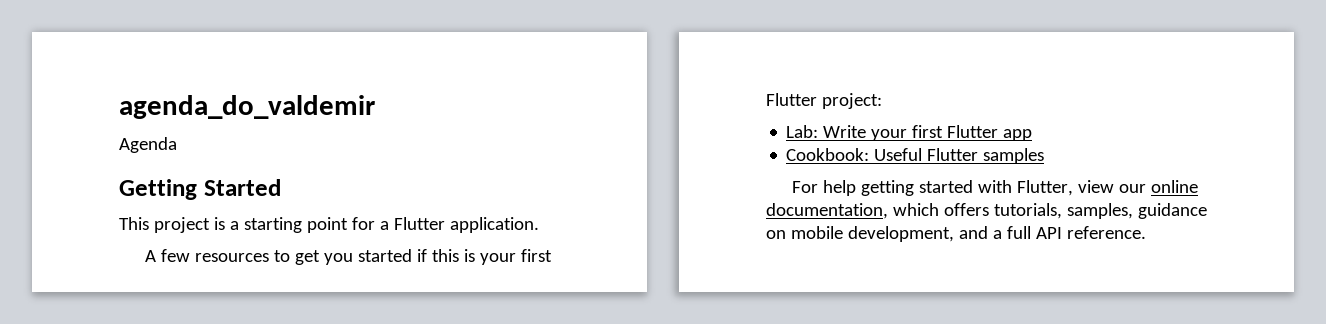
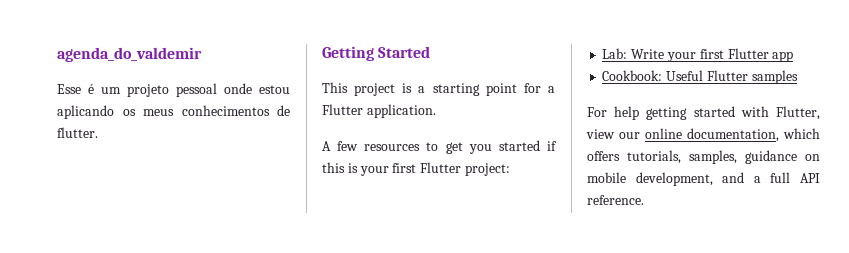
[119,137,177,153] Agenda -> [57,83,290,97] [57,105,290,119] [57,127,98,138] Esse é um projeto pessoal onde estou aplicando os meus conhecimentos de flutter.

